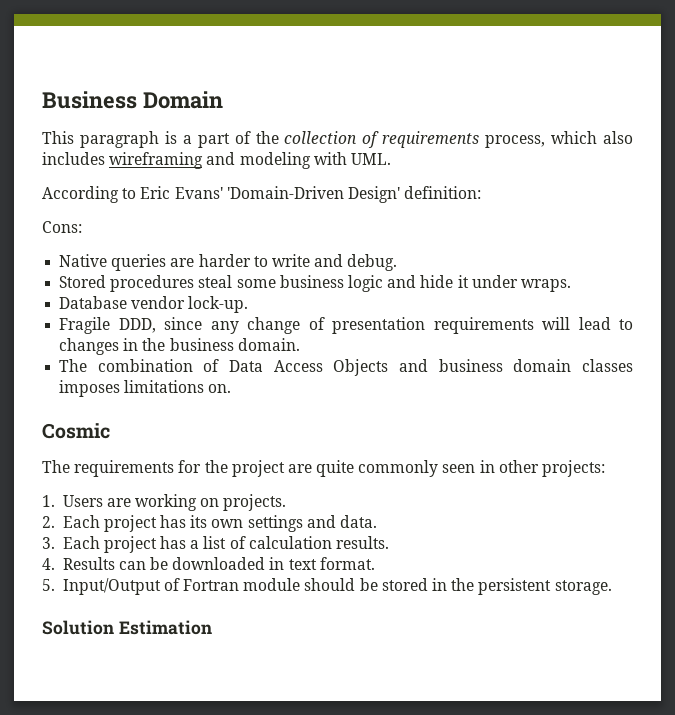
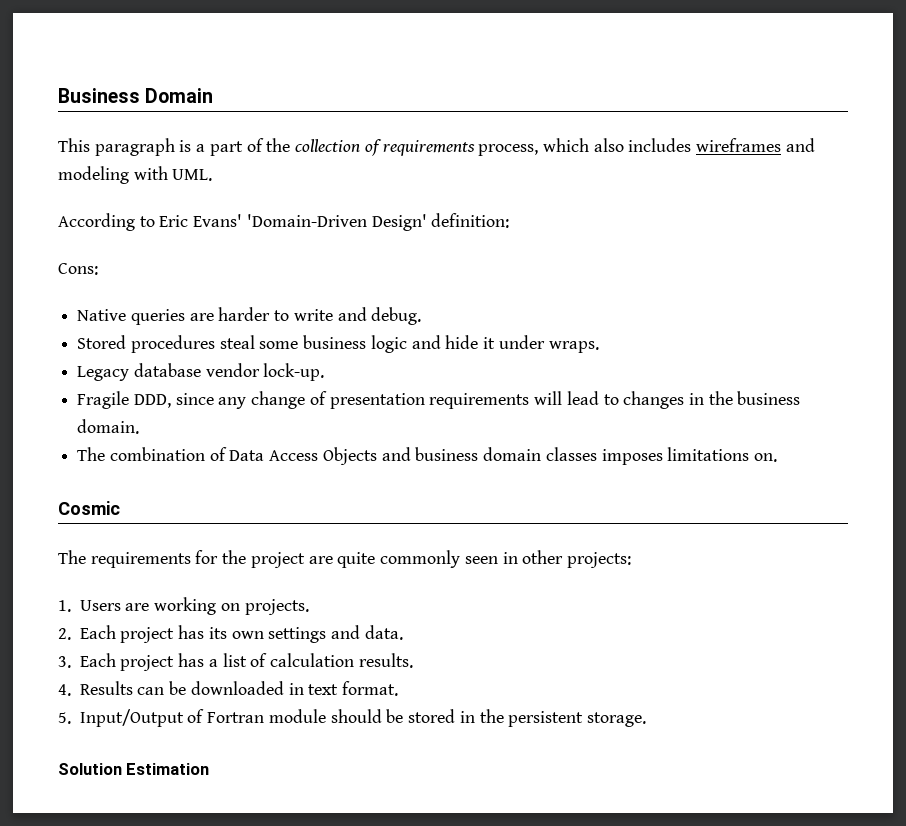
[109,152,204,169] wireframing -> [696,138,782,152] wireframes
[59,296,128,309] Database -> [77,363,201,381] Legacy database

